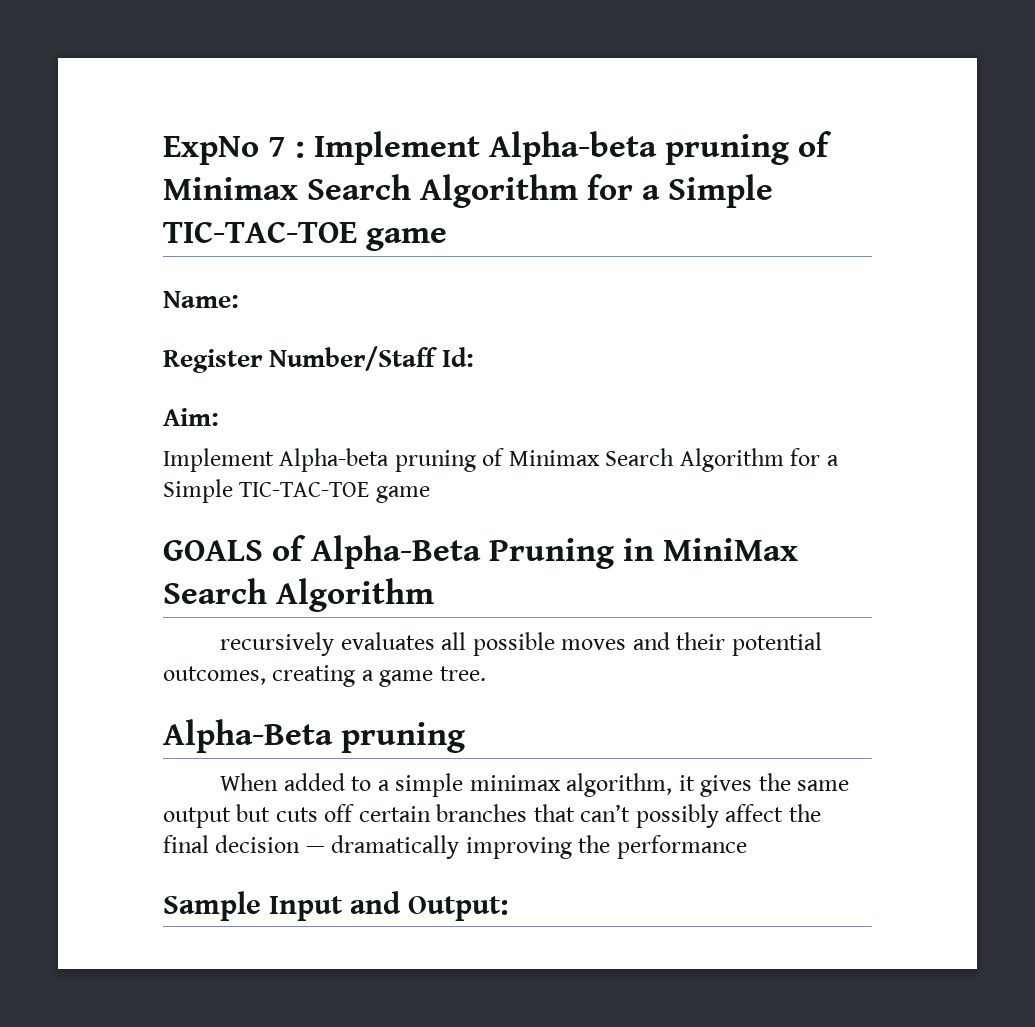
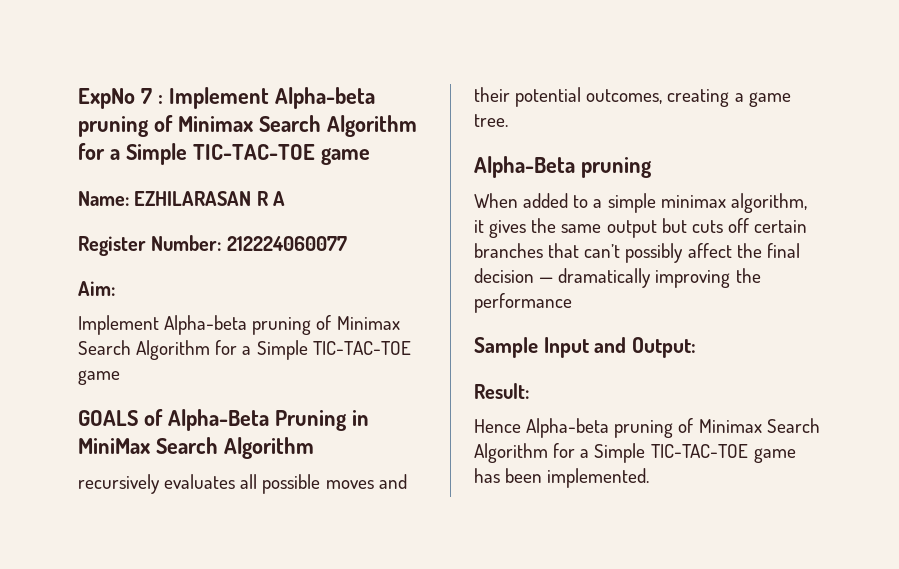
(239, 299) none -> [134,191,286,206] EZHILARASAN R A
[269,346,474,371] Number/Staff Id: -> [151,235,347,251] Number: 212224060077
(509, 908) none -> [474,383,529,399] [474,418,820,438] [474,443,796,463] [474,468,650,488] // Result: // Hence Alpha-beta pruning of Minimax Search Algorithm for a Simple TIC-TAC-TOE game has been implemented.

